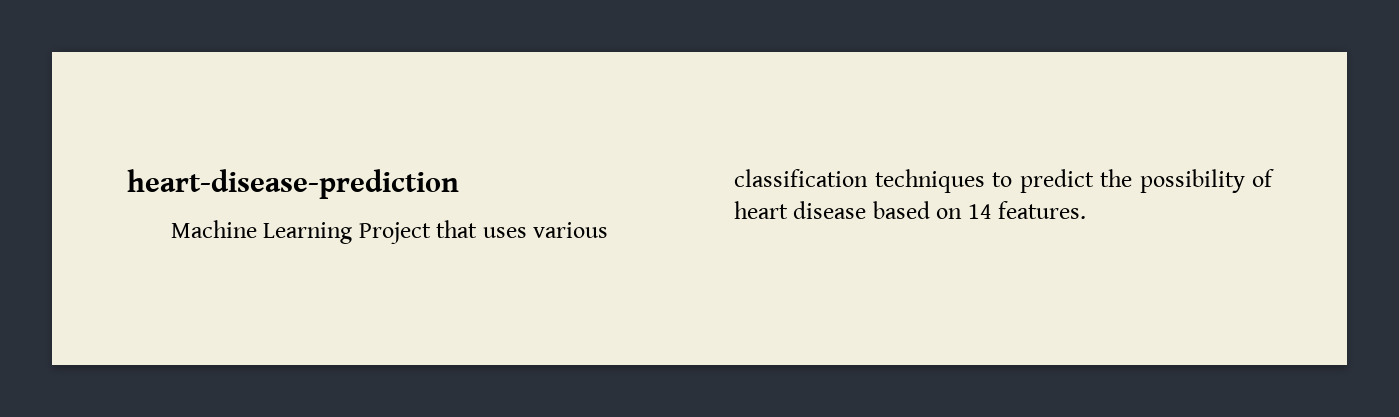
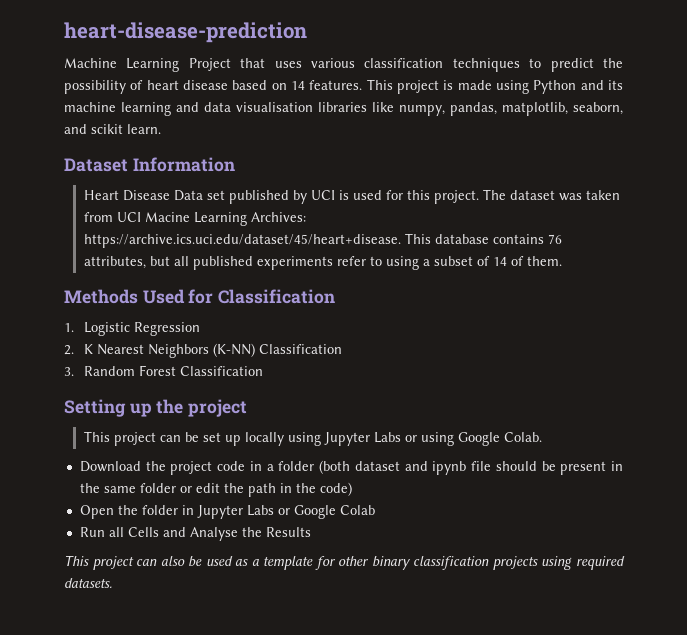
(1087, 210) none -> [366,79,623,94] [64,102,623,116] [64,124,161,134] [64,157,235,172] [83,189,620,204] [83,212,306,226] [83,233,562,248] [83,256,562,270] [64,289,336,304] [64,322,200,336] [64,343,342,358] [64,365,263,376] [64,399,248,417] [83,431,542,446] [79,460,623,475] [79,482,352,497] [79,505,375,519] [79,527,311,541] [64,555,626,570] [64,578,112,588] This project is made using Python and its machine learning and data visualisation libraries like numpy, pandas, matplotlib, seaborn, and scikit learn. // Dataset Information // Heart Disease Data set published by UCI is used for this project. The dataset was taken from UCI Macine Learning Archives: https://archive.ics.uci.edu/dataset/45/heart+disease. This database contains 76 attributes, but all published experiments refer to using a subset of 14 of them. // Methods Used for Classification // 1. Logistic Regression // 2. K Nearest Neighbors (K-NN) Classification // 3. Random Forest Classification // Setting up the project // This project can be set up locally using Jupyter Labs or using Google Colab. // Download the project code in a folder (both dataset and ipynb file should be present in the same folder or edit the path in the code) // Open the folder in Jupyter Labs or Google Colab // Run all Cells and Analyse the Results // This project can also be used as a template for other binary classification projects using required datasets.

